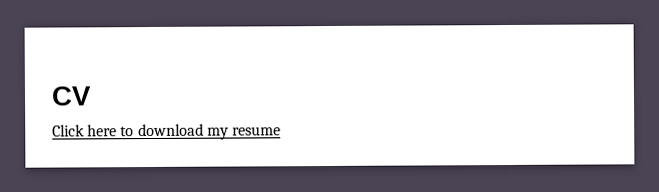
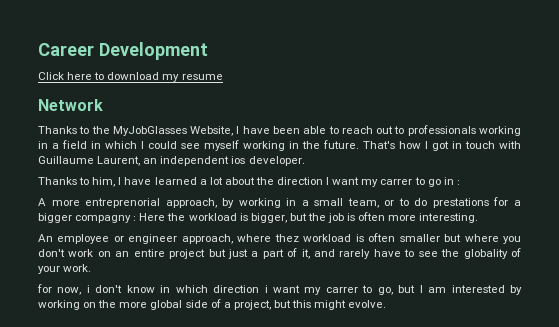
[51,86,92,106] CV -> [38,42,208,60] Career Development
(281, 131) none -> [38,99,103,111] [38,125,521,136] [38,140,521,151] [38,156,305,166] [38,177,460,187] [38,197,521,208] [38,212,479,223] [38,233,521,244] [38,248,522,259] [38,264,92,274] [37,284,523,295] [38,299,387,310] // Network // Thanks to the MyJobGlasses Website, I have been able to reach out to professionals working in a field in which I could see myself working in the future. That's how I got in touch with Guillaume Laurent, an independent ios developer. // Thanks to him, I have learned a lot about the direction I want my carrer to go in : // A more entreprenorial approach, by working in a small team, or to do prestations for a bigger compagny : Here the workload is bigger, but the job is often more interesting. // An employee or engineer approach, where thez workload is often smaller but where you don't work on an entire project but just a part of it, and rarely have to see the globality of your work. // for now, i don't know in which direction i want my carrer to go, but I am interested by working on the more global side of a project, but this might evolve.

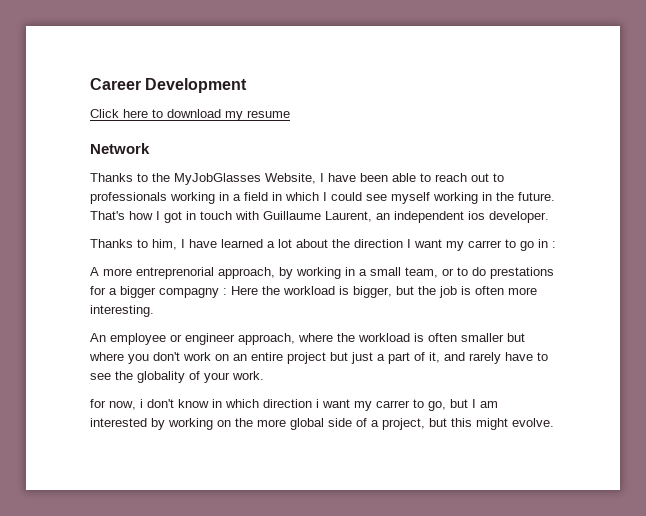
[274,234,299,242] thez -> [337,333,355,342] the

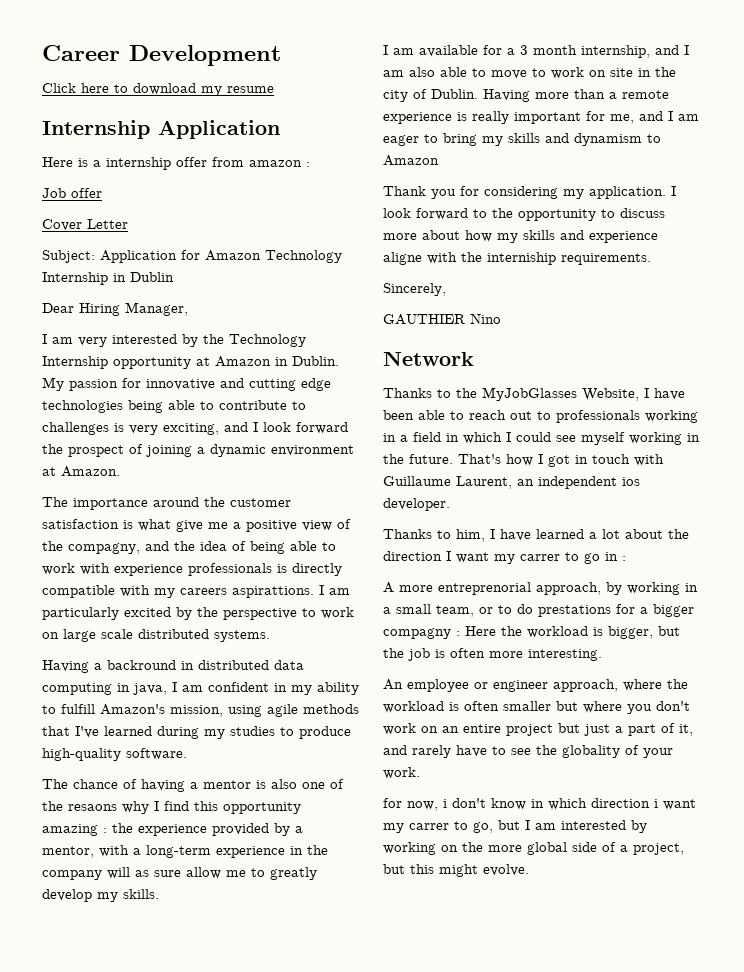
(290, 114) none -> [42,120,280,139] [42,157,310,170] [42,188,102,198] [42,219,128,231] [42,250,342,263] [42,272,174,285] [42,302,188,316] [42,334,306,347] [42,356,339,369] [42,377,331,391] [42,400,306,413] [42,422,348,435] [42,444,354,457] [42,466,120,477] [42,497,291,510] [42,519,351,532] [42,541,336,554] [42,563,342,576] [42,585,350,598] [42,607,354,620] [42,629,270,642] [42,660,304,673] [42,682,359,695] [42,704,359,717] [42,726,351,739] [42,748,187,761] [42,779,344,792] [42,801,301,814] [42,823,303,836] [42,845,328,858] [42,867,317,880] [42,889,159,902] [383,45,689,58] [383,67,676,79] [383,89,669,102] [383,111,699,124] [383,133,661,146] [383,155,439,166] [383,186,676,199] [383,208,665,221] [383,230,658,243] [383,252,651,265] [383,283,446,296] [383,313,501,325] // Internship Application // Here is a internship offer from amazon : // Job offer // Cover Letter // Subject: Application for Amazon Technology Internship in Dublin // Dear Hiring Manager, // I am very interested by the Technology Internship opportunity at Amazon in Dublin. My passion for innovative and cutting edge technologies being able to contribute to challenges is very exciting, and I look forward the prospect of joining a dynamic environment at Amazon. // The importance around the customer satisfaction is what give me a positive view of the compagny, and the idea of being able to work with experience professionals is directly compatible with my careers aspirattions. I am particularly excited by the perspective to work on large scale distributed systems. // Having a backround in distributed data computing in java, I am confident in my ability to fulfill Amazon's mission, using agile methods that I've learned during my studies to produce high-quality software. // The chance of having a mentor is also one of the resaons why I find this opportunity amazing : the experience provided by a mentor, with a long-term experience in the company will as sure allow me to greatly develop my skills. // I am available for a 3 month internship, and I am also able to move to work on site in the city of Dublin. Having more than a remote experience is really important for me, and I am eager to bring my skills and dynamism to Amazon // Thank you for considering my application. I look forward to the opportunity to discuss more about how my skills and experience aligne with the interniship requirements. // Sincerely, // GAUTHIER Nino

